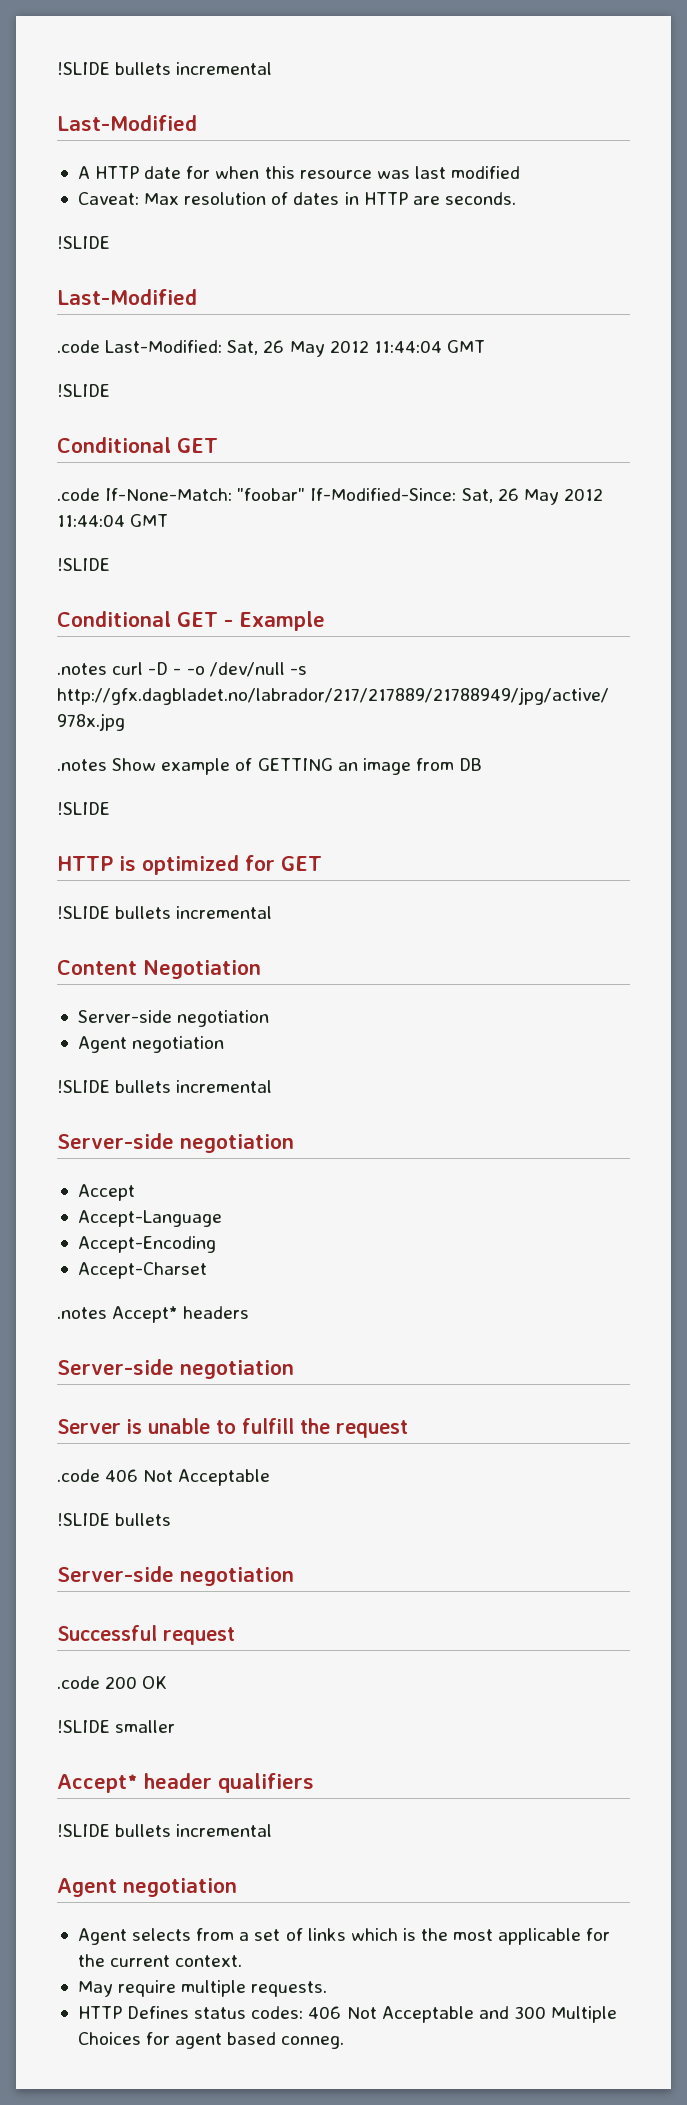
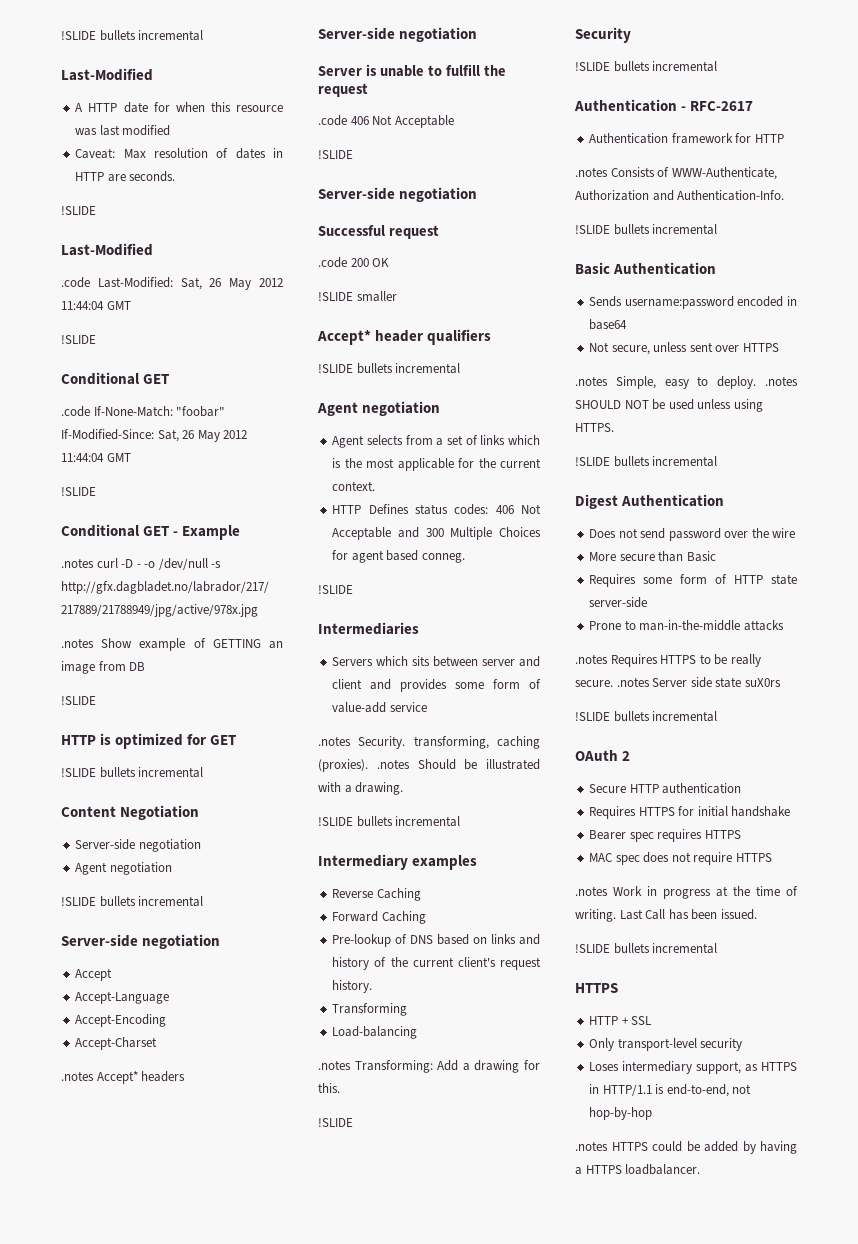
[115,1513,172,1526] bullets -> (353, 154) none
[77,1980,328,1997] // May require multiple requests. -> (376, 486) none
(345, 2042) none -> [318,585,353,594] [318,622,419,635] [332,656,540,667] [332,679,541,692] [332,702,427,713] [318,736,540,749] [318,759,540,772] [318,782,404,795] [318,816,461,827] [318,854,478,870] [332,888,421,901] [332,911,426,924] [332,934,540,947] [332,957,541,970] [332,980,373,993] [332,1003,408,1016] [332,1026,418,1039] [318,1060,540,1073] [318,1083,340,1093] [318,1118,353,1127] [575,27,631,43] [575,61,718,72] [574,99,754,112] [589,133,784,144] [575,167,777,180] [575,190,785,201] [575,224,718,235] [575,262,717,275] [589,296,797,309] [589,319,628,330] [589,342,779,355] [575,376,798,389] [575,399,763,412] [575,423,614,432] [575,456,718,467] [575,494,725,509] [589,528,796,541] [589,551,716,562] [589,574,797,587] [589,597,648,608] [589,620,784,631] [575,654,761,667] [575,677,781,688] [575,711,718,722] [575,750,631,761] [589,783,742,794] [589,806,791,819] [589,829,741,842] [589,852,772,865] [575,886,798,899] [575,909,757,922] [575,943,718,954] [575,983,618,993] [589,1016,652,1025] [589,1038,743,1051] [589,1061,797,1074] [589,1084,752,1097] [589,1107,653,1120] [575,1141,797,1154] [575,1164,701,1175] // !SLIDE // Intermediaries // Servers which sits between server and client and provides some form of value-add service // .notes Security. transforming, caching (proxies). .notes Should be illustrated with a drawing. // !SLIDE bullets incremental // Intermediary examples // Reverse Caching // Forward Caching // Pre-lookup of DNS based on links and history of the current client's request history. // Transforming // Load-balancing // .notes Transforming: Add a drawing for this. // !SLIDE // Security // !SLIDE bullets incremental // Authentication - RFC-2617 // Authentication framework for HTTP // .notes Consists of WWW-Authenticate, Authorization and Authentication-Info. // !SLIDE bullets incremental // Basic Authentication // Sends username:password encoded in base64 // Not secure, unless sent over HTTPS // .notes Simple, easy to deploy. .notes SHOULD NOT be used unless using HTTPS. // !SLIDE bullets incremental // Digest Authentication // Does not send password over the wire // More secure than Basic // Requires some form of HTTP state server-side // Prone to man-in-the-middle attacks // .notes Requires HTTPS to be really secure. .notes Server side state suX0rs // !SLIDE bullets incremental // OAuth 2 // Secure HTTP authentication // Requires HTTPS for initial handshake // Bearer spec requires HTTPS // MAC spec does not require HTTPS // .notes Work in progress at the time of writing. Last Call has been issued. // !SLIDE bullets incremental // HTTPS // HTTP + SSL // Only transport-level security // Loses intermediary support, as HTTPS in HTTP/1.1 is end-to-end, not hop-by-hop // .notes HTTPS could be added by having a HTTPS loadbalancer.

